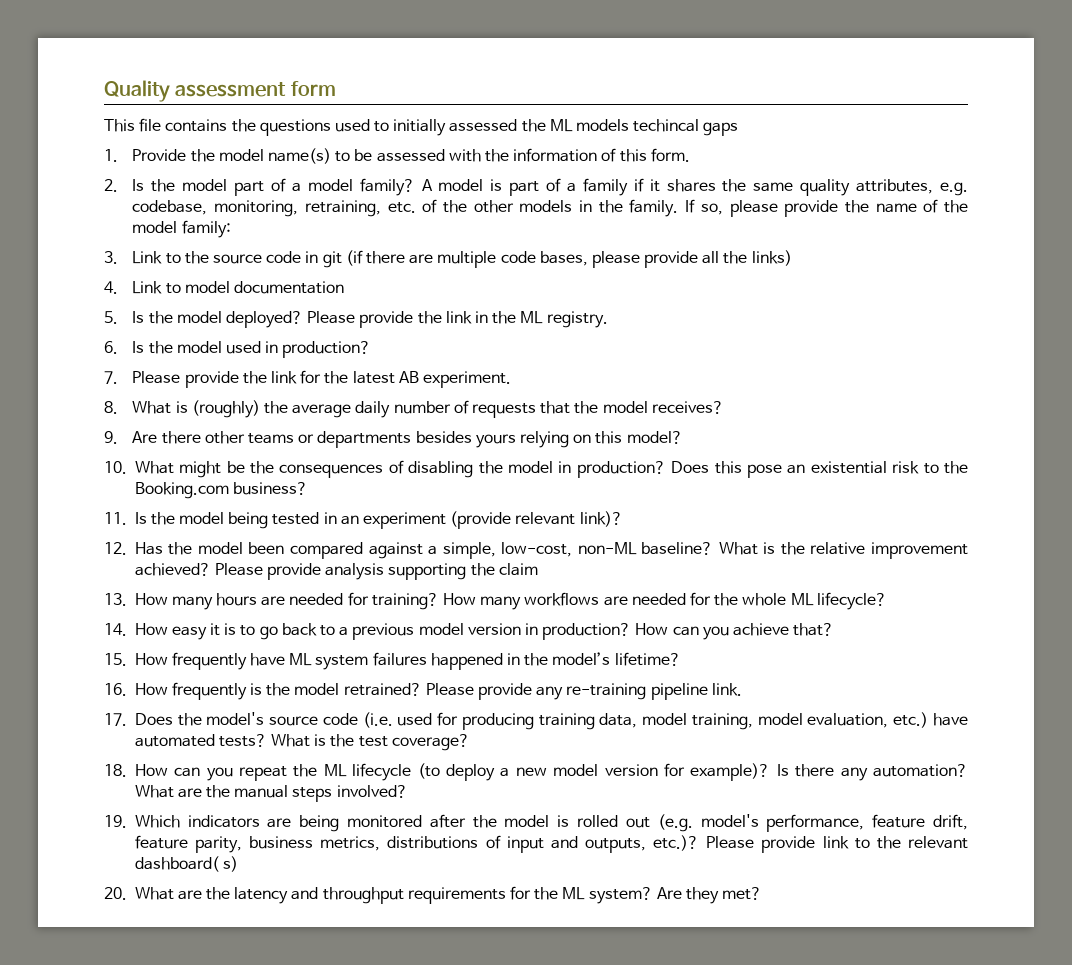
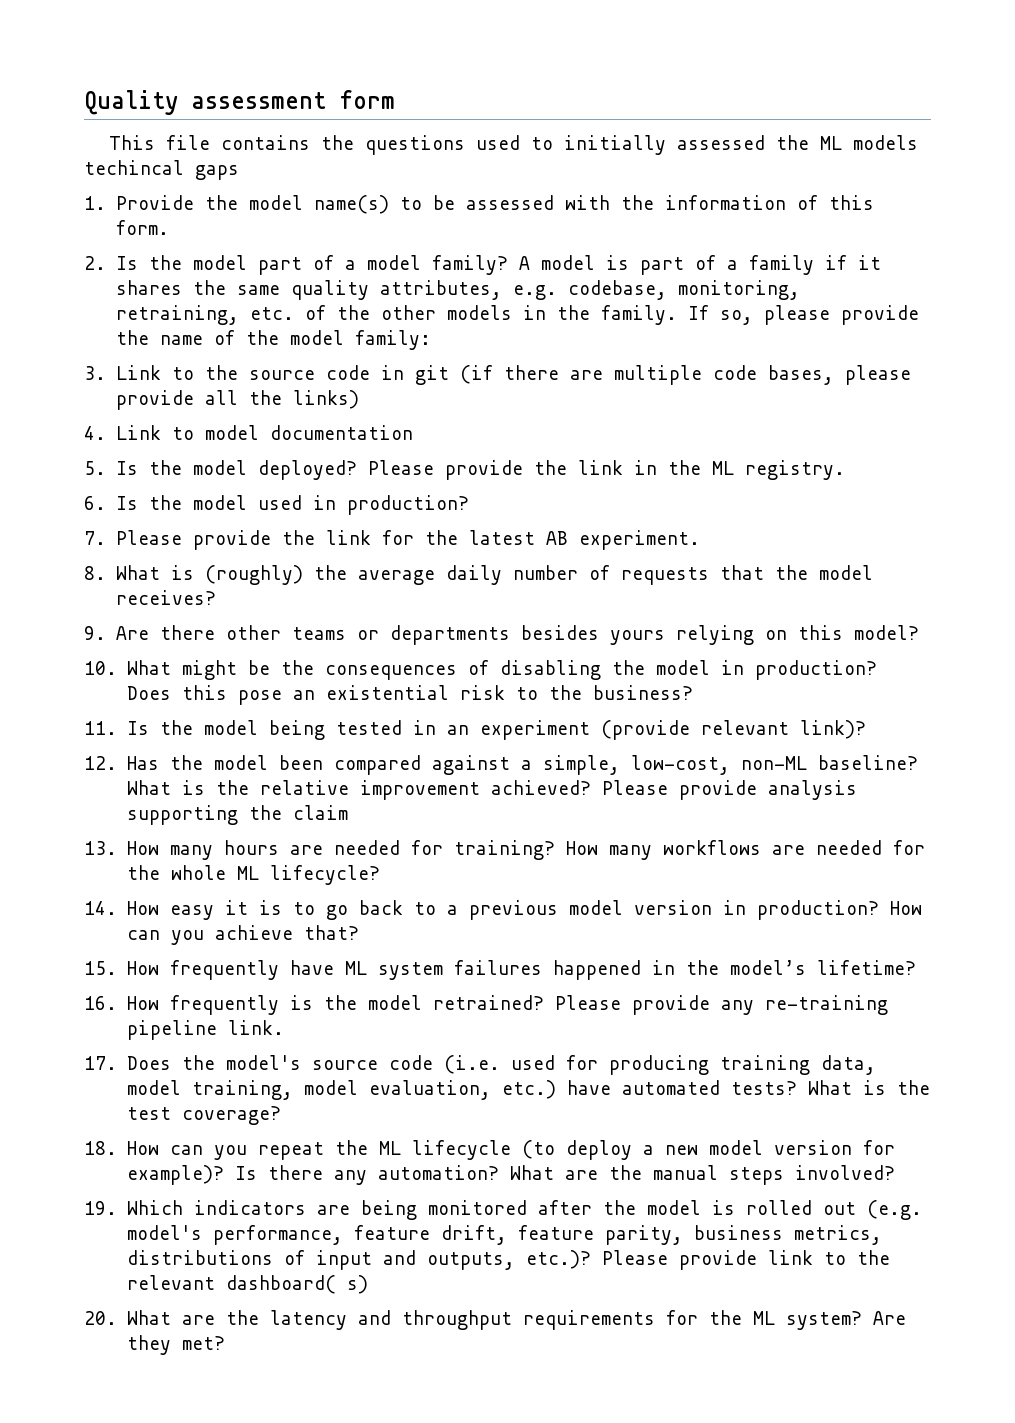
[134,482,229,499] Booking.com -> (582, 692) none

